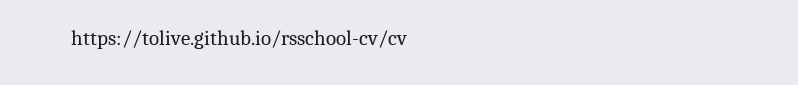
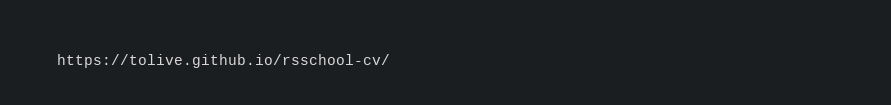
[71,30,407,49] https://tolive.github.io/rsschool-cv/cv -> [57,54,390,68] https://tolive.github.io/rsschool-cv/

